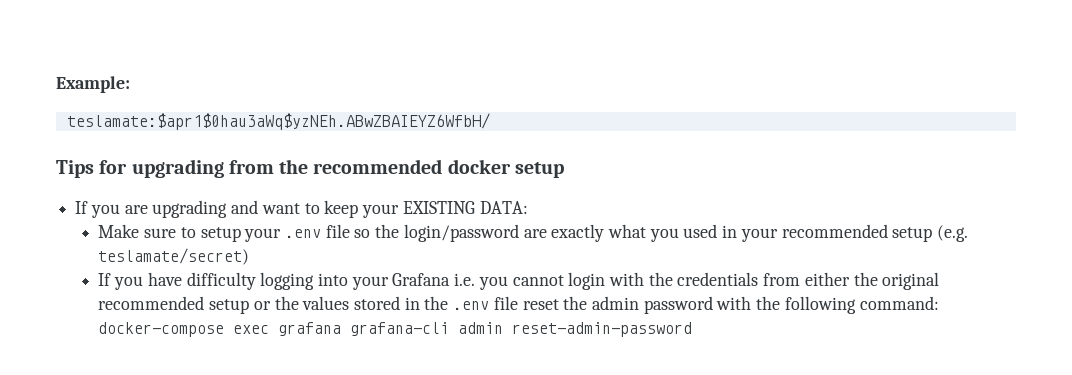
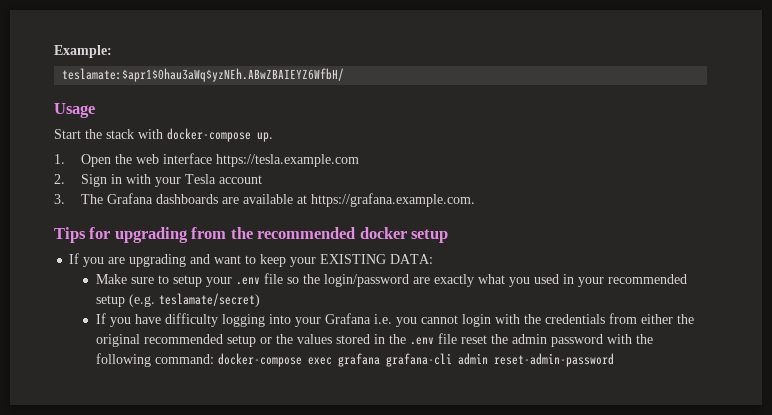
(490, 121) none -> [54,103,95,118] [54,128,273,142] [54,153,359,167] [54,174,262,187] [54,193,475,207] // Usage // Start the stack with docker-compose up. // 1. Open the web interface https://tesla.example.com // 2. Sign in with your Tesla account // 3. The Grafana dashboards are available at https://grafana.example.com.

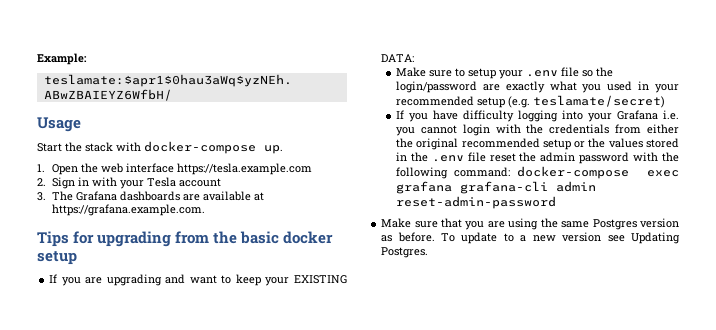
[257,227,356,239] recommended -> [240,231,280,244] basic
(614, 360) none -> [381,218,679,230] [381,232,680,244] [381,247,429,258] // Make sure that you are using the same Postgres version as before. To update to a new version see Updating Postgres.

